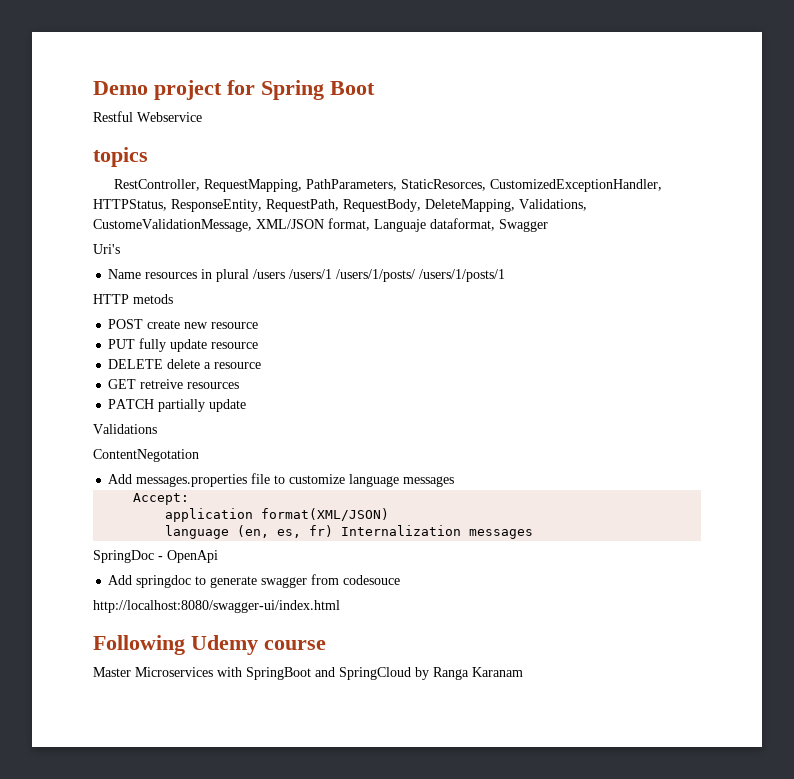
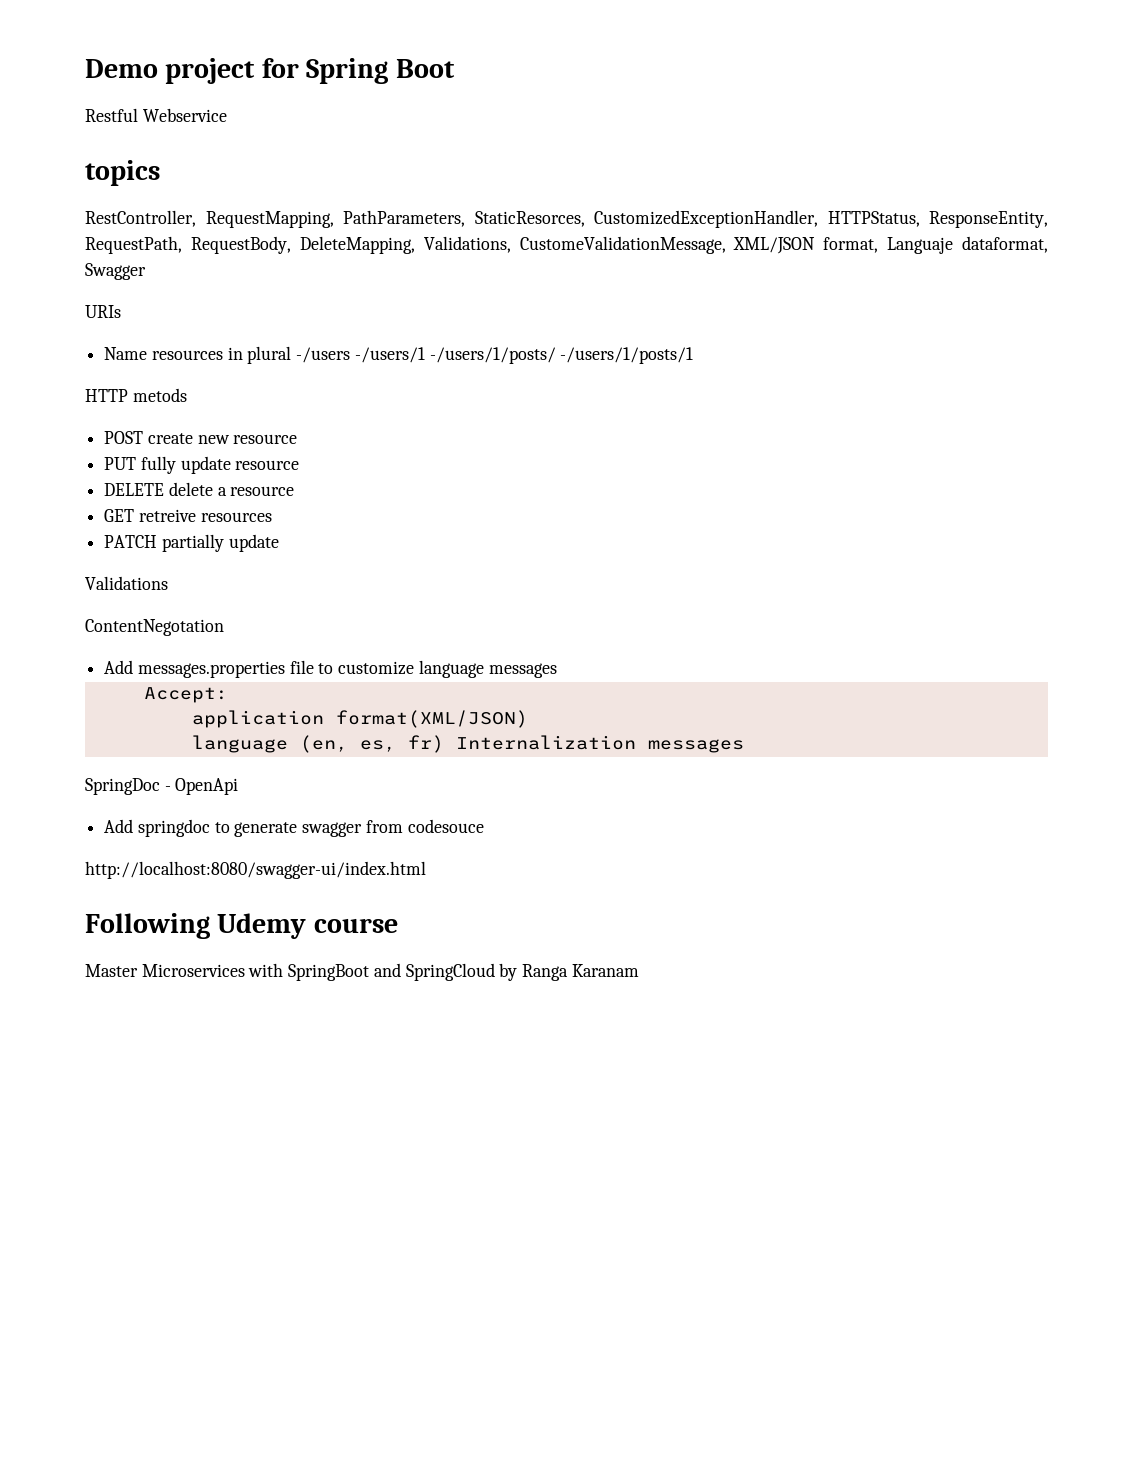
[93,244,120,254] Uri's -> [85,305,121,318] URIs
[253,269,506,282] /users /users/1 /users/1/posts/ /users/1/posts/1 -> [296,347,694,364] -/users -/users/1 -/users/1/posts/ -/users/1/posts/1

